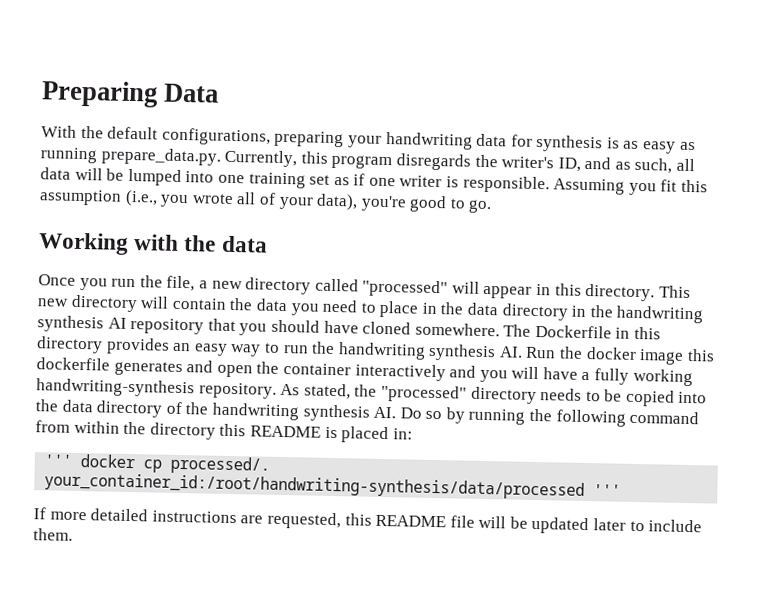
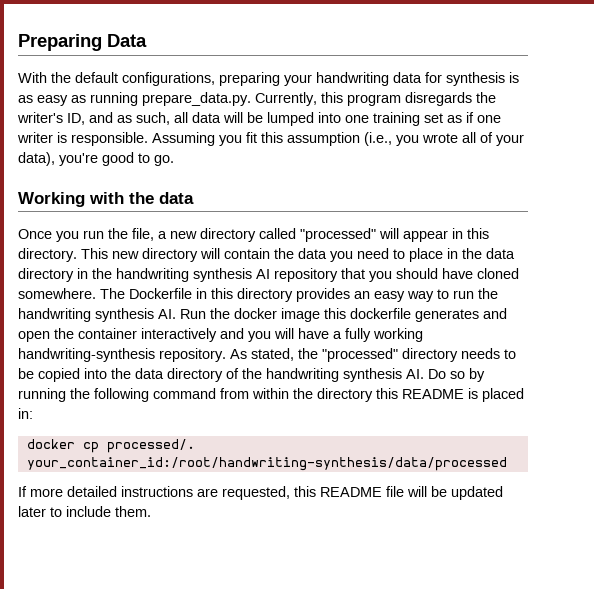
[44,454,73,467] ''' -> (33, 413) none
[593,484,622,497] ''' -> (507, 464) none

